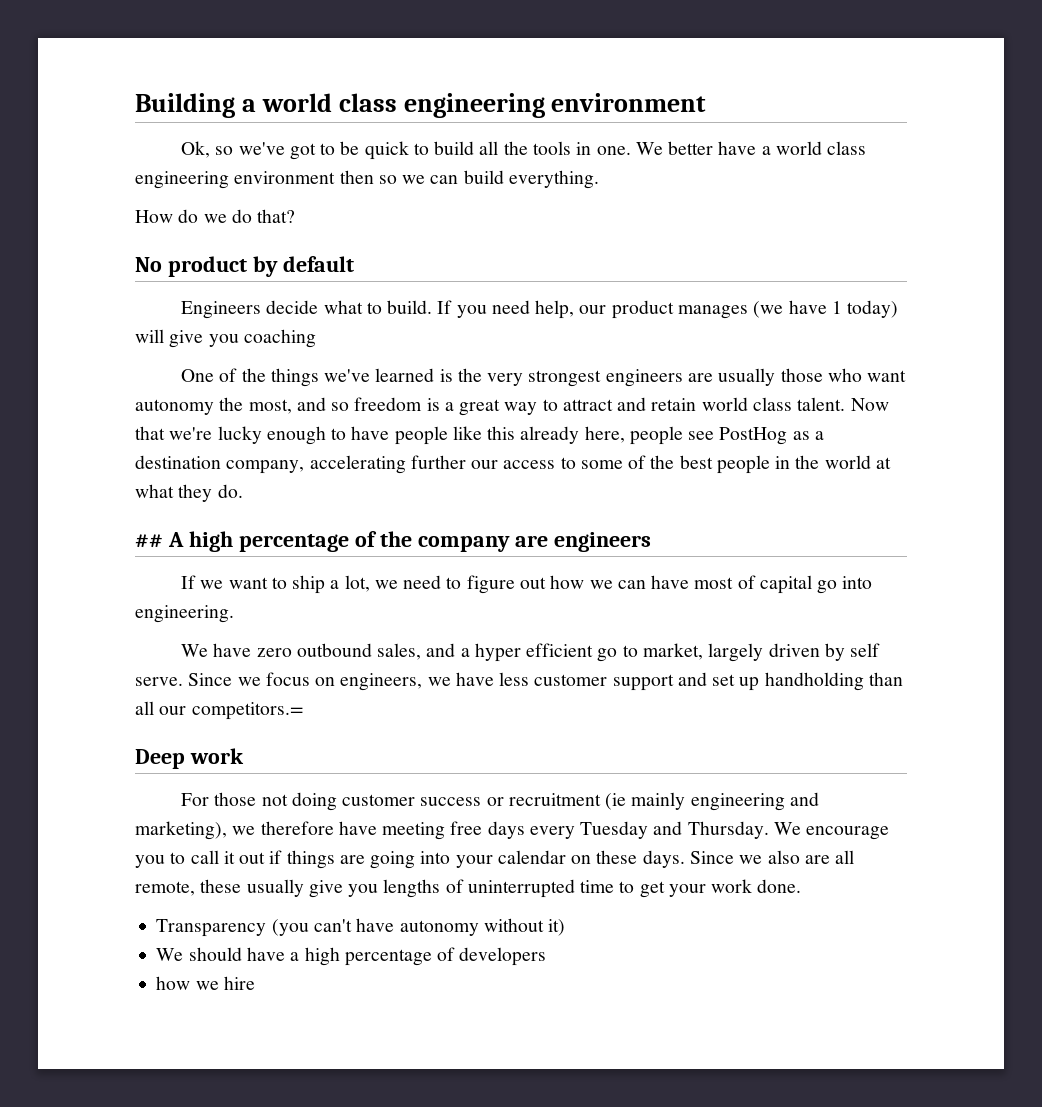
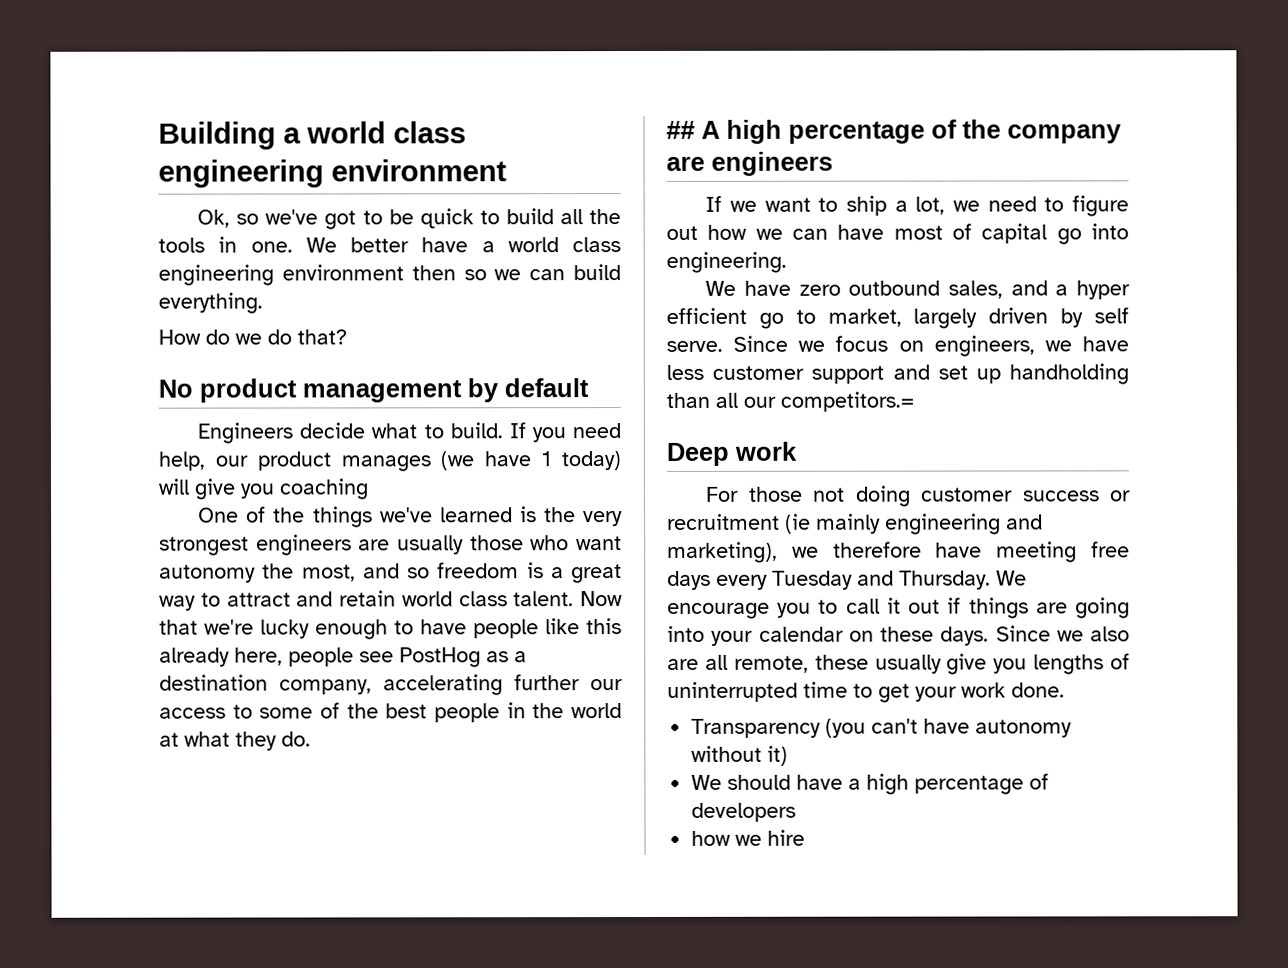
(247, 266) none -> [302,380,462,403] management

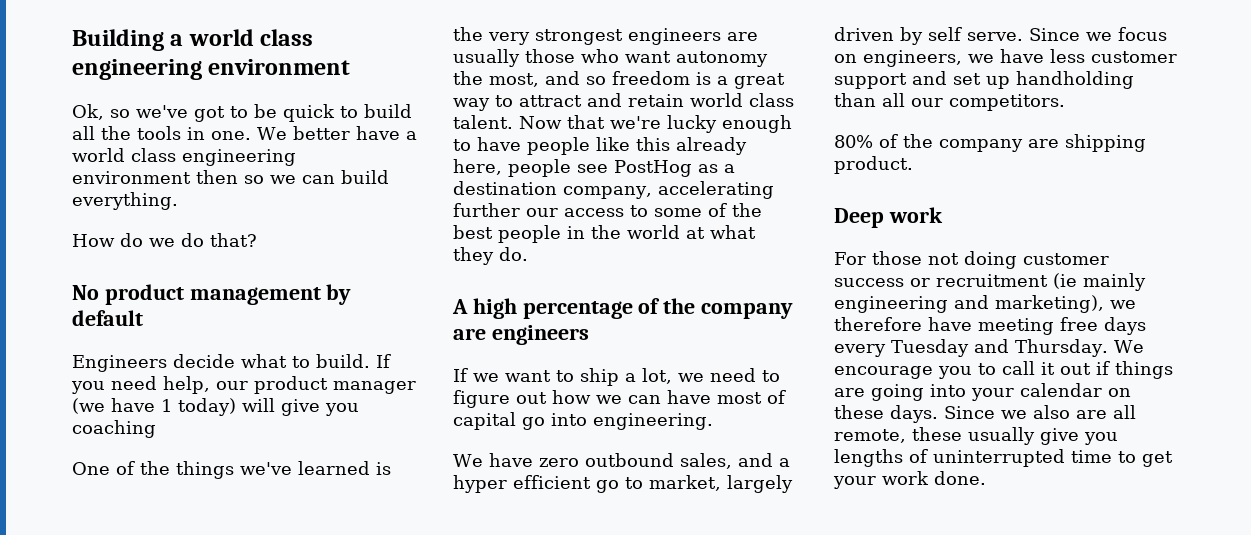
[340,455,431,472] manages -> [333,381,416,394] manager
[666,120,695,139] ## -> (528, 254) none
[780,391,914,412] competitors.= -> [949,94,1065,111] [834,134,1146,152] [834,156,913,174] competitors. // 80% of the company are shipping product.
[691,718,1073,738] [691,745,789,766] [691,773,1050,795] [691,802,797,822] [691,829,806,846] // Transparency (you can't have autonomy without it) // We should have a high percentage of developers // how we hire -> (986, 478) none

